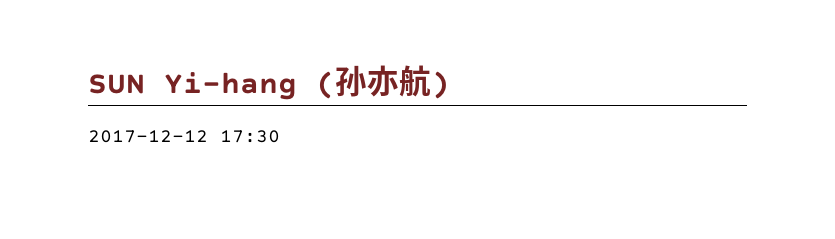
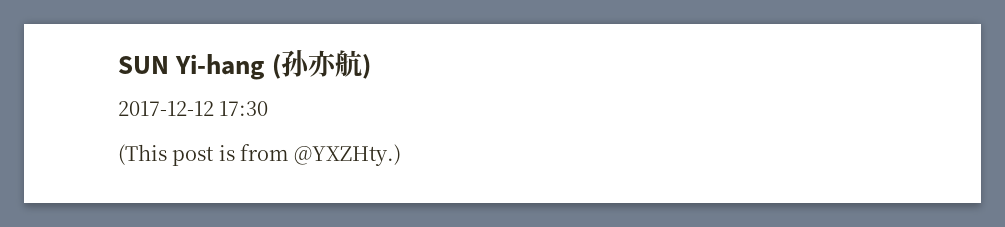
(280, 136) none -> [118,144,401,166] // (This post is from @YXZHty.)

